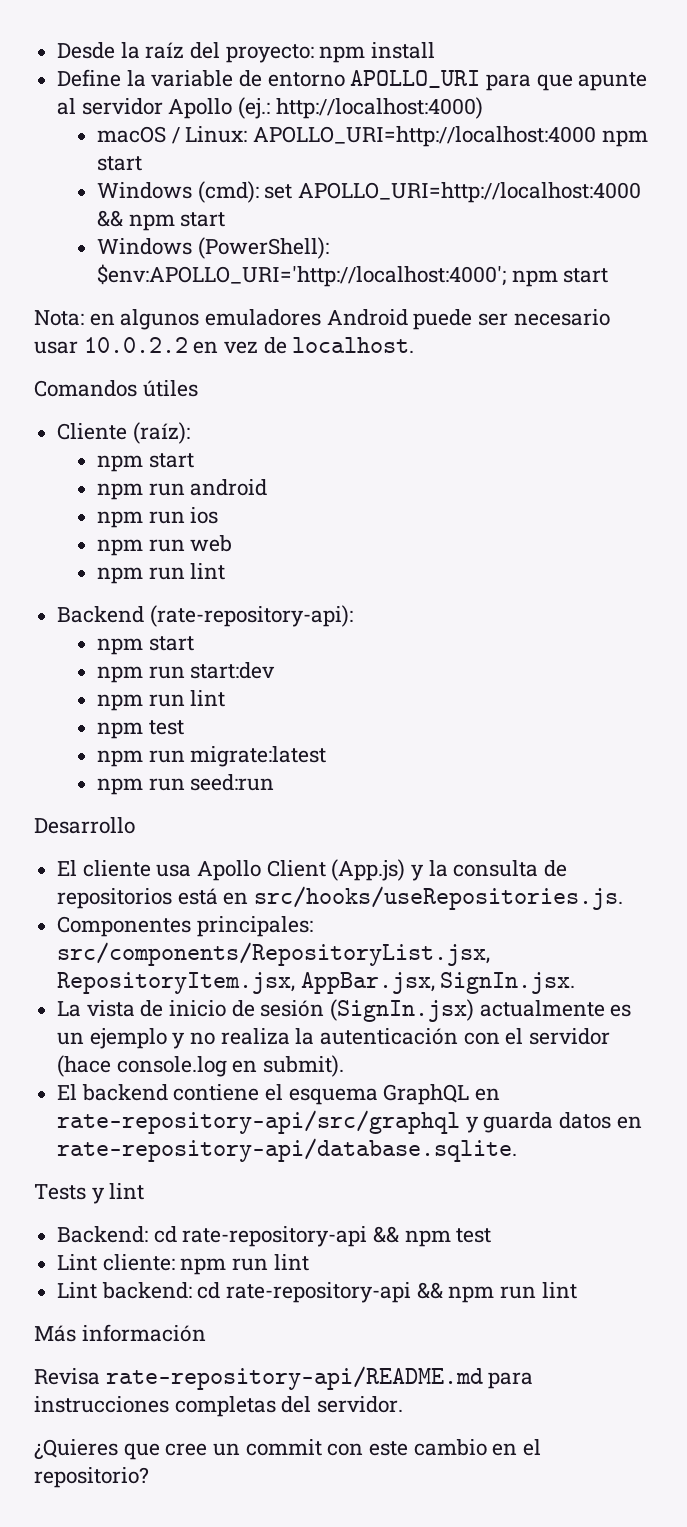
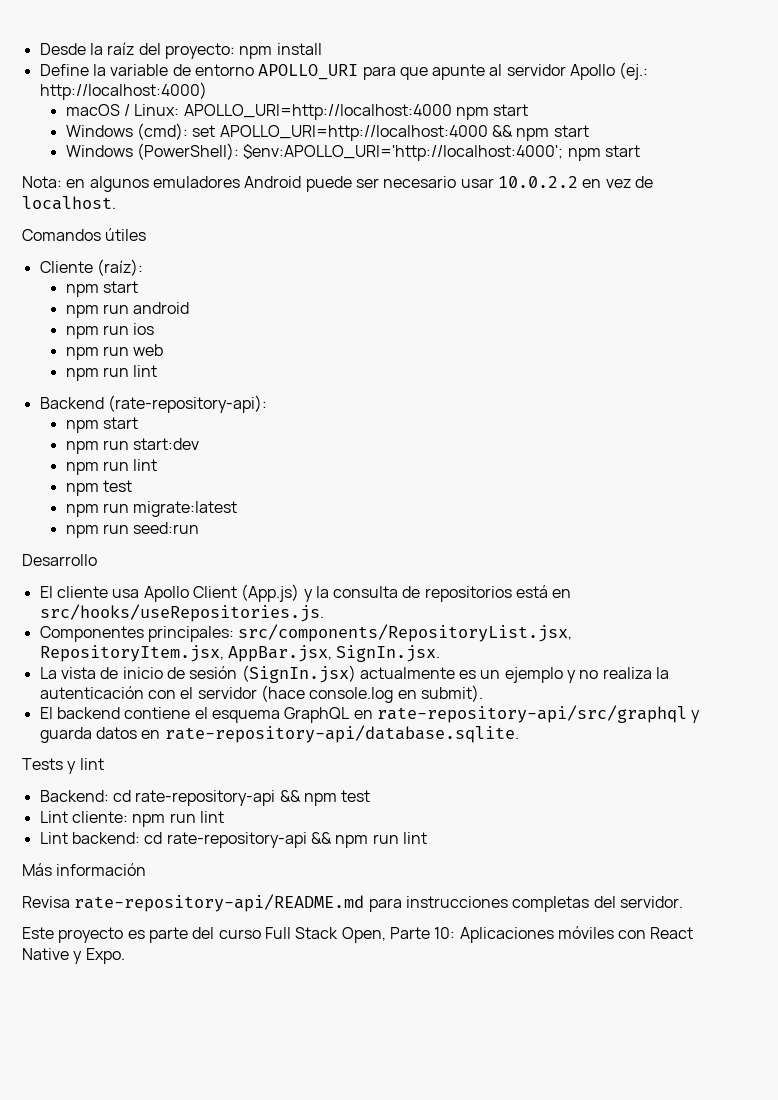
[34,1439,542,1460] [34,1467,149,1488] ¿Quieres que cree un commit con este cambio en el repositorio? -> [22,926,694,943] [22,948,125,964] Este proyecto es parte del curso Full Stack Open, Parte 10: Aplicaciones móviles con React Native y Expo.

